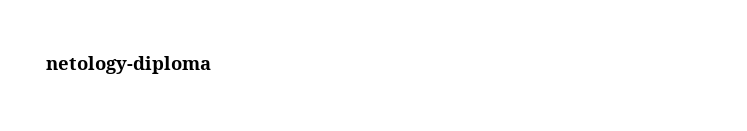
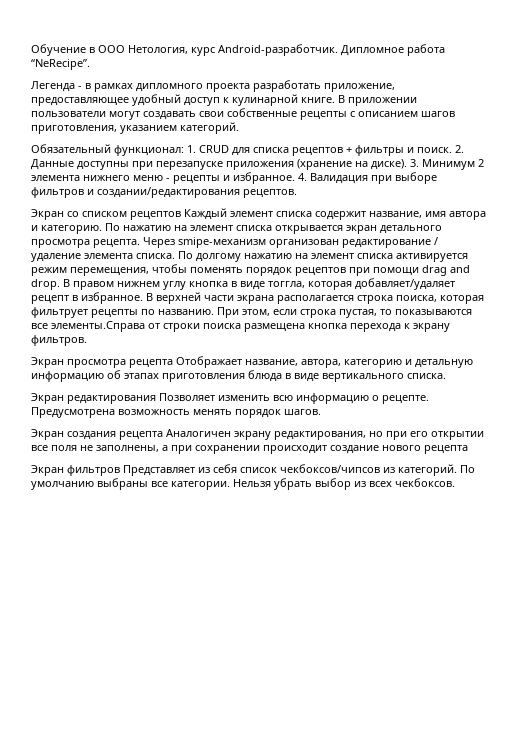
[46,56,211,74] netology-diploma -> [31,44,445,56] [31,59,90,70] [31,80,395,92] [31,94,417,106] [31,108,455,120] [31,122,239,134] [31,144,464,156] [31,159,484,170] [31,172,437,184] [31,187,297,198] [31,208,486,220] [31,223,442,234] [31,237,438,248] [31,251,468,262] [31,264,470,276] [31,278,455,290] [31,292,484,304] [31,307,472,318] [31,321,450,332] [31,335,87,346] [31,356,473,368] [31,370,446,382] [31,393,429,404] [31,407,321,418] [31,429,484,440] [31,445,468,454] [31,464,475,476] [31,478,455,490] Обучение в ООО Нетология, курс Android-разработчик. Дипломное работа “NeRecipe”. // Легенда - в рамках дипломного проекта разработать приложение, предоставляющее удобный доступ к кулинарной книге. В приложении пользователи могут создавать свои собственные рецепты с описанием шагов приготовления, указанием категорий. // Обязательный функционал: 1. CRUD для списка рецептов + фильтры и поиск. 2. Данные доступны при перезапуске приложения (хранение на диске). 3. Минимум 2 элемента нижнего меню - рецепты и избранное. 4. Валидация при выборе фильтров и создании/редактирования рецептов. // Экран со списком рецептов Каждый элемент списка содержит название, имя автора и категорию. По нажатию на элемент списка открывается экран детального просмотра рецепта. Через smipe-механизм организован редактирование / удаление элемента списка. По долгому нажатию на элемент списка активируется режим перемещения, чтобы поменять порядок рецептов при помощи drag and drop. В правом нижнем углу кнопка в виде тоггла, которая добавляет/удаляет рецепт в избранное. В верхней части экрана располагается строка поиска, которая фильтрует рецепты по названию. При этом, если строка пустая, то показываются все элементы.Справа от строки поиска размещена кнопка перехода к экрану фильтров. // Экран просмотра рецепта Отображает название, автора, категорию и детальную информацию об этапах приготовления блюда в виде вертикального списка. // Экран редактирования Позволяет изменить всю информацию о рецепте. Предусмотрена возможность менять порядок шагов. // Экран создания рецепта Аналогичен экрану редактирования, но при его открытии все поля не заполнены, а при сохранении происходит создание нового рецепта // Экран фильтров Представляет из себя список чекбоксов/чипсов из категорий. По умолчанию выбраны все категории. Нельзя убрать выбор из всех чекбоксов.

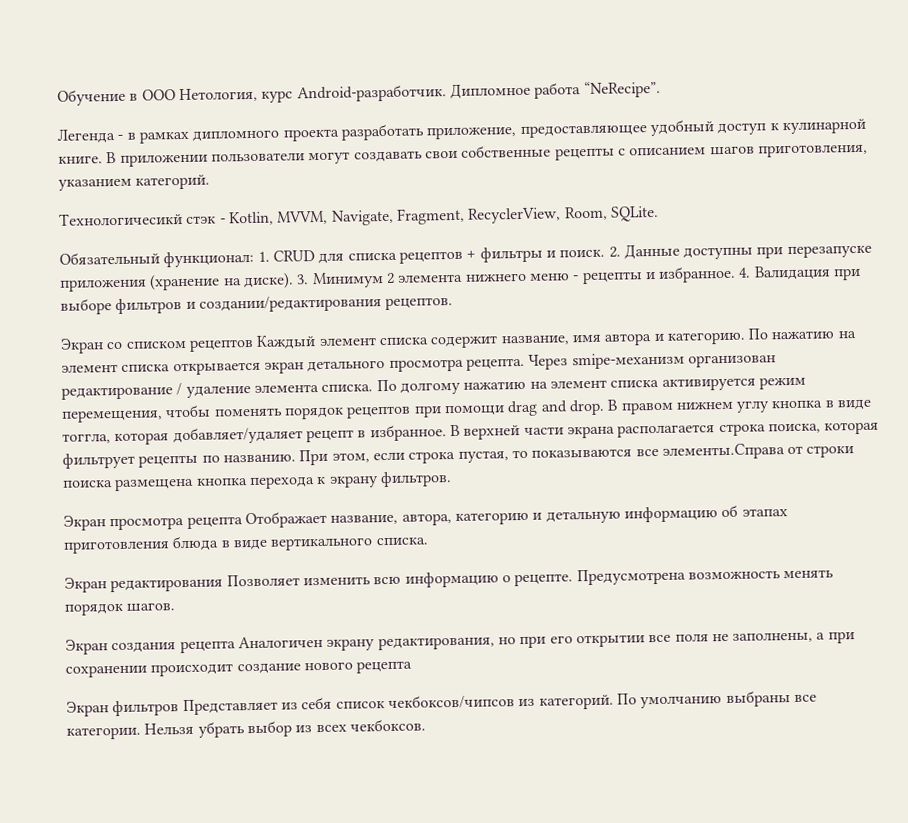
(239, 128) none -> [59,205,659,226] // Технологичесикй стэк - Kotlin, MVVM, Navigate, Fragment, RecyclerView, Room, SQLite.

